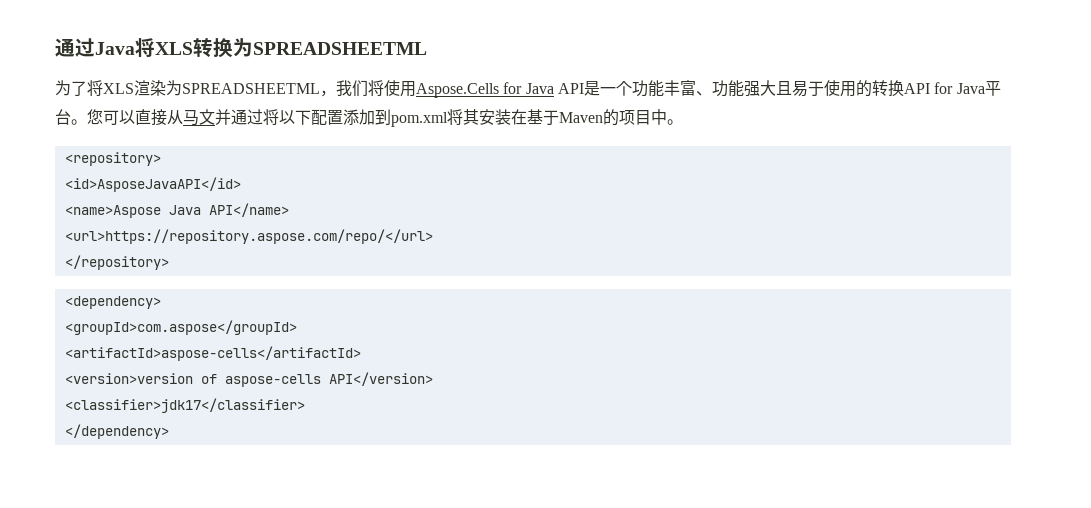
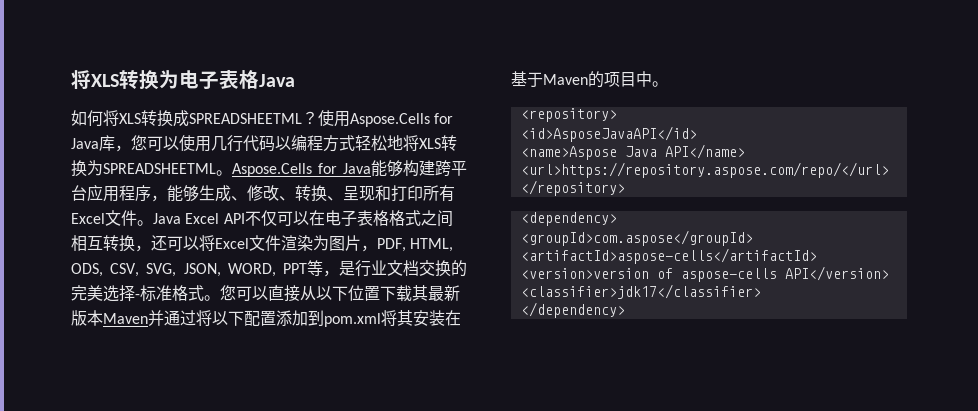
[55,38,427,58] [55,80,1001,98] [55,109,215,126] 通过Java将XLS转换为SPREADSHEETML // 为了将XLS渲染为SPREADSHEETML，我们将使用Aspose.Cells for Java API是一个功能丰富、功能强大且易于使用的转换API for Java平台。您可以直接从马文 -> [71,69,295,90] [71,110,454,127] [71,135,457,152] [71,160,467,177] [71,184,455,202] [71,210,453,227] [71,235,454,252] [71,260,467,277] [71,285,460,302] [71,310,148,326] 将XLS转换为电子表格Java // 如何将XLS转换成SPREADSHEETML？使用Aspose.Cells for Java库，您可以使用几行代码以编程方式轻松地将XLS转换为SPREADSHEETML。Aspose.Cells for Java能够构建跨平台应用程序，能够生成、修改、转换、呈现和打印所有Excel文件。Java Excel API不仅可以在电子表格格式之间相互转换，还可以将Excel文件渲染为图片，PDF, HTML, ODS, CSV, SVG, JSON, WORD, PPT等，是行业文档交换的完美选择-标准格式。您可以直接从以下位置下载其最新版本Maven

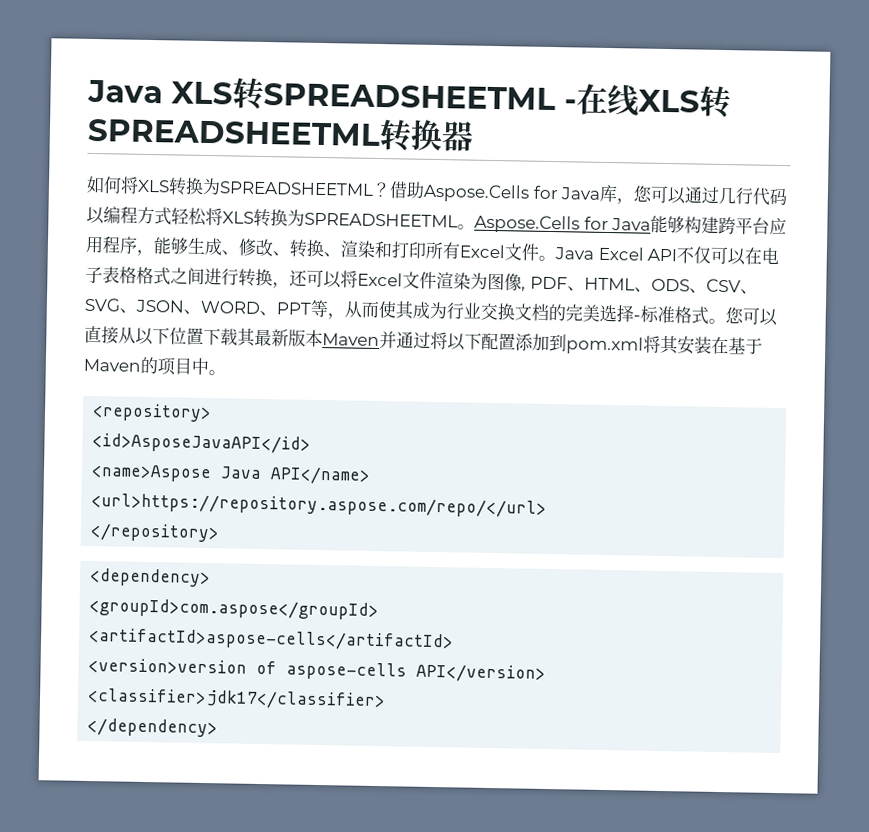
[71,69,295,90] 将XLS转换为电子表格Java -> [87,77,731,119] [87,118,474,152] Java XLS转SPREADSHEETML -在线XLS转SPREADSHEETML转换器
[173,110,350,127] 成SPREADSHEETML？使用 -> [202,177,425,199] 为SPREADSHEETML？借助
[179,135,211,152] 使用 -> [684,186,721,204] 通过
[387,135,403,151] 地 -> (207, 216) none
[343,185,375,201] 呈现 -> [340,240,376,258] 渲染
[71,235,103,251] 相互 -> [204,267,239,286] 进行
[345,235,454,252] [71,260,451,277] 片，PDF, HTML, ODS, CSV, SVG, JSON, WORD, PPT等，是行业文档交换 -> [504,273,758,295] [84,297,549,321] 像, PDF、HTML、ODS、CSV、SVG、JSON、WORD、PPT等，从而使其成为行业交换文档

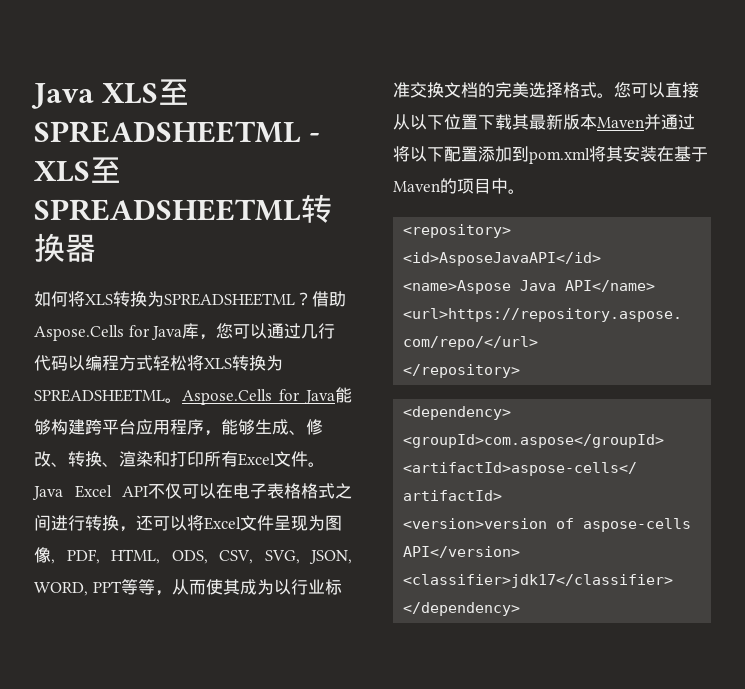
[232,77,264,110] 转 -> [158,79,190,105] 至
[576,83,731,119] 在线XLS转 -> [34,157,121,183] XLS至
[436,272,471,290] 渲染 -> [274,515,308,531] 呈现
[529,276,758,295] [84,297,311,317] PDF、HTML、ODS、CSV、SVG、JSON、WORD、PPT -> [66,549,352,564] [34,579,138,596] PDF, HTML, ODS, CSV, SVG, JSON, WORD, PPT等
[446,302,481,320] 行业 -> [273,579,342,595] [393,82,410,98] 以行业标准
[633,305,675,324] -标准 -> (563, 90) none

